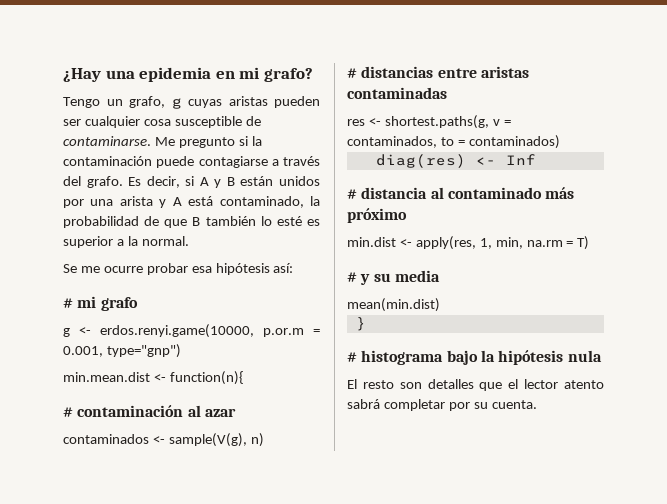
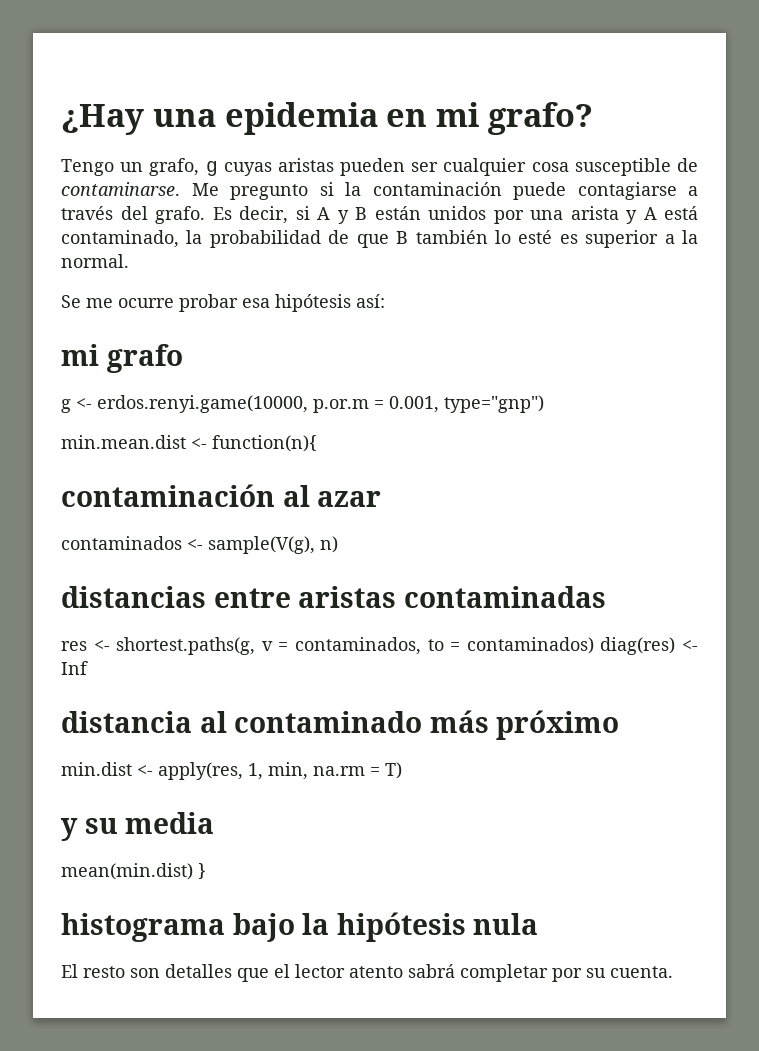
[63,298,73,308] # -> (385, 301) none
[63,407,73,417] # -> (317, 443) none
[347,68,357,78] # -> (338, 544) none
(560, 142) // -> (594, 645) none
[347,189,357,199] # -> (88, 668) none
[347,272,357,282] # -> (402, 770) none
(440, 305) // -> (193, 871) none
[347,352,357,362] # -> (206, 871) none

